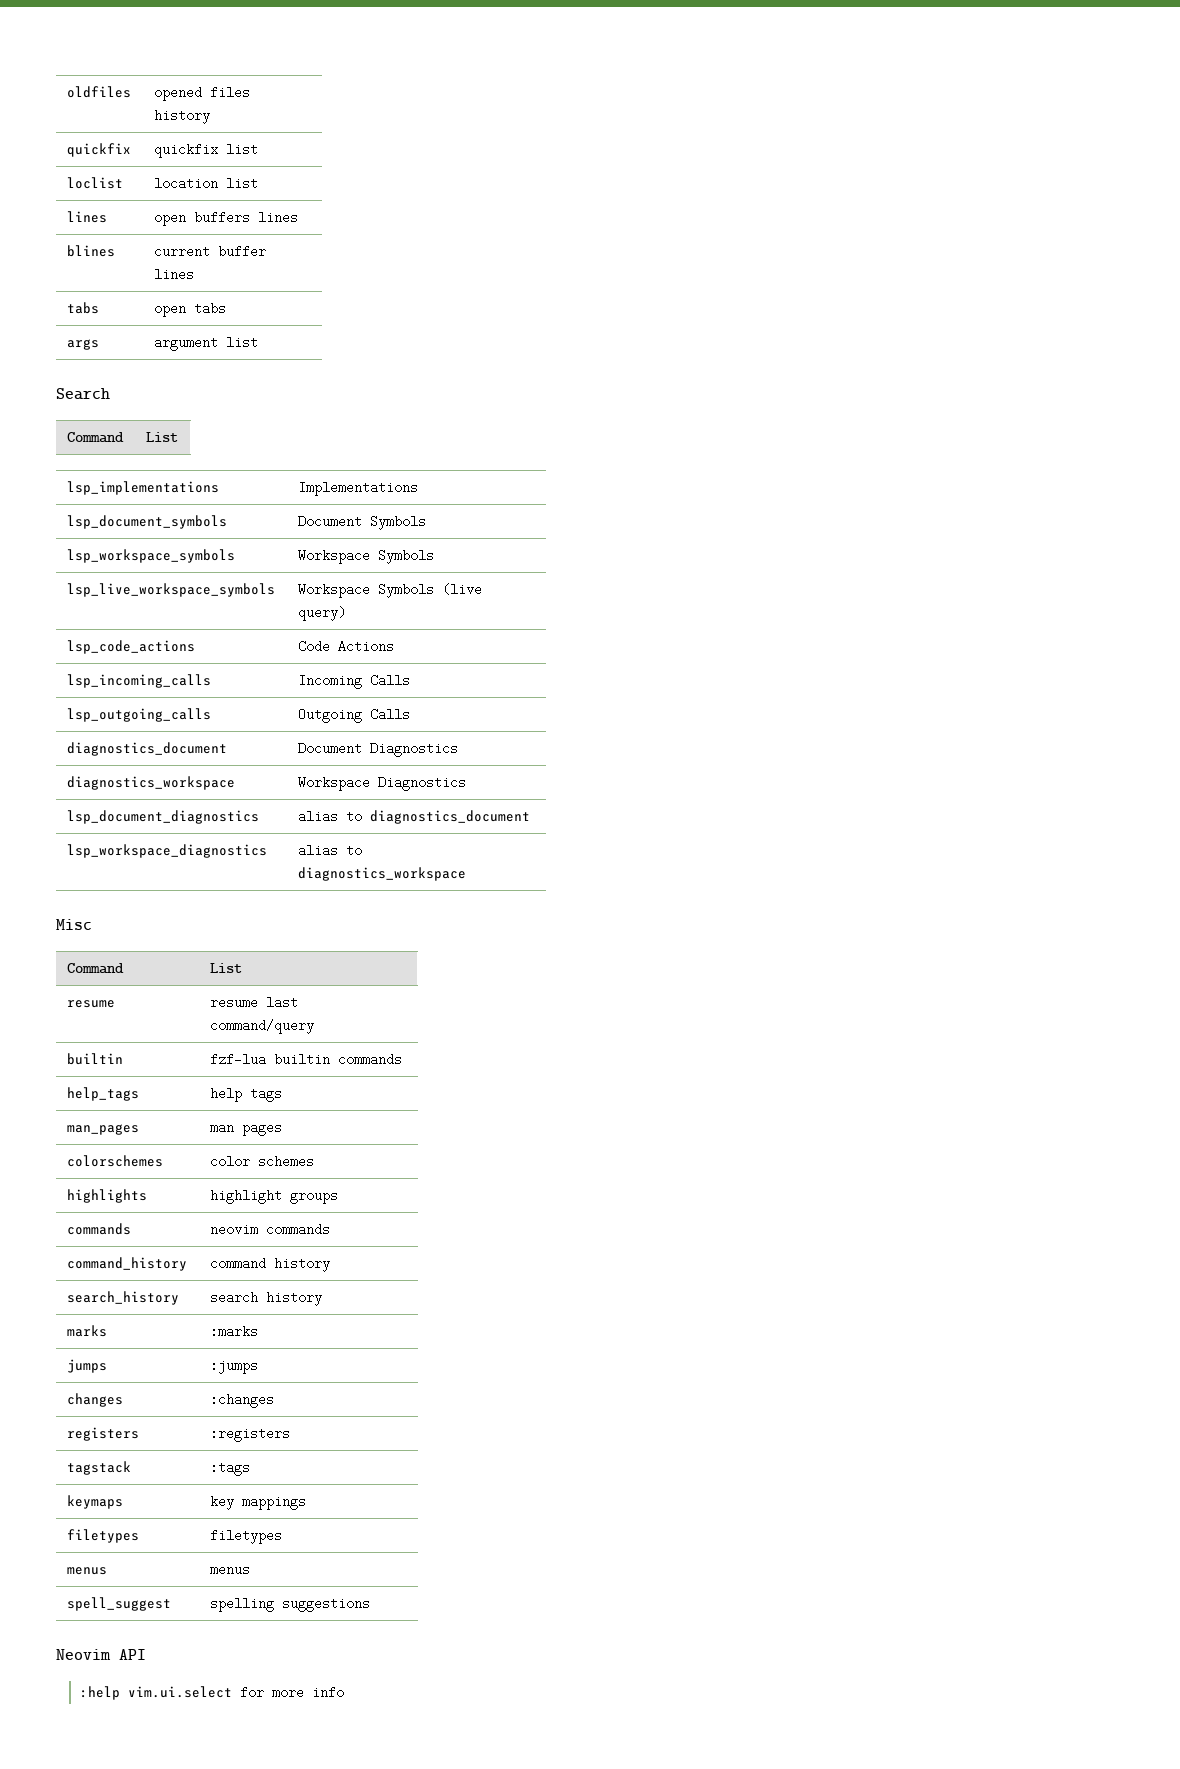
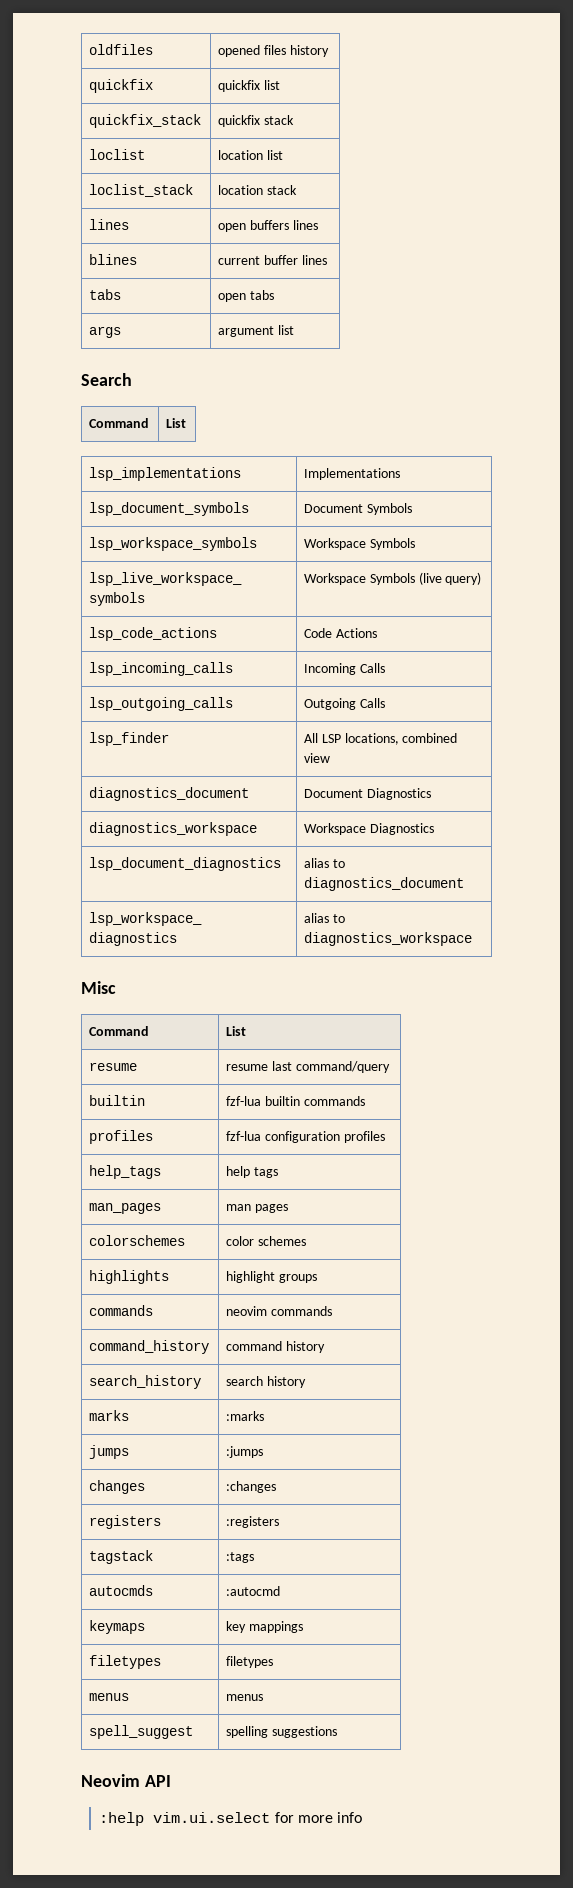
(259, 149) none -> [89,114,202,128] [218,115,294,127] // quickfix_stack | quickfix stack
(259, 183) none -> [89,184,194,197] [218,185,297,195] // loclist_stack | location stack
(411, 714) none -> [89,732,170,746] [304,733,458,745] [304,753,331,763] // lsp_finder | All LSP locations, combined view
(403, 1059) none -> [89,1130,154,1144] [226,1131,385,1143] // profiles | fzf-lua configuration profiles
(251, 1468) none -> [89,1585,154,1596] [226,1586,281,1596] // autocmds | :autocmd

